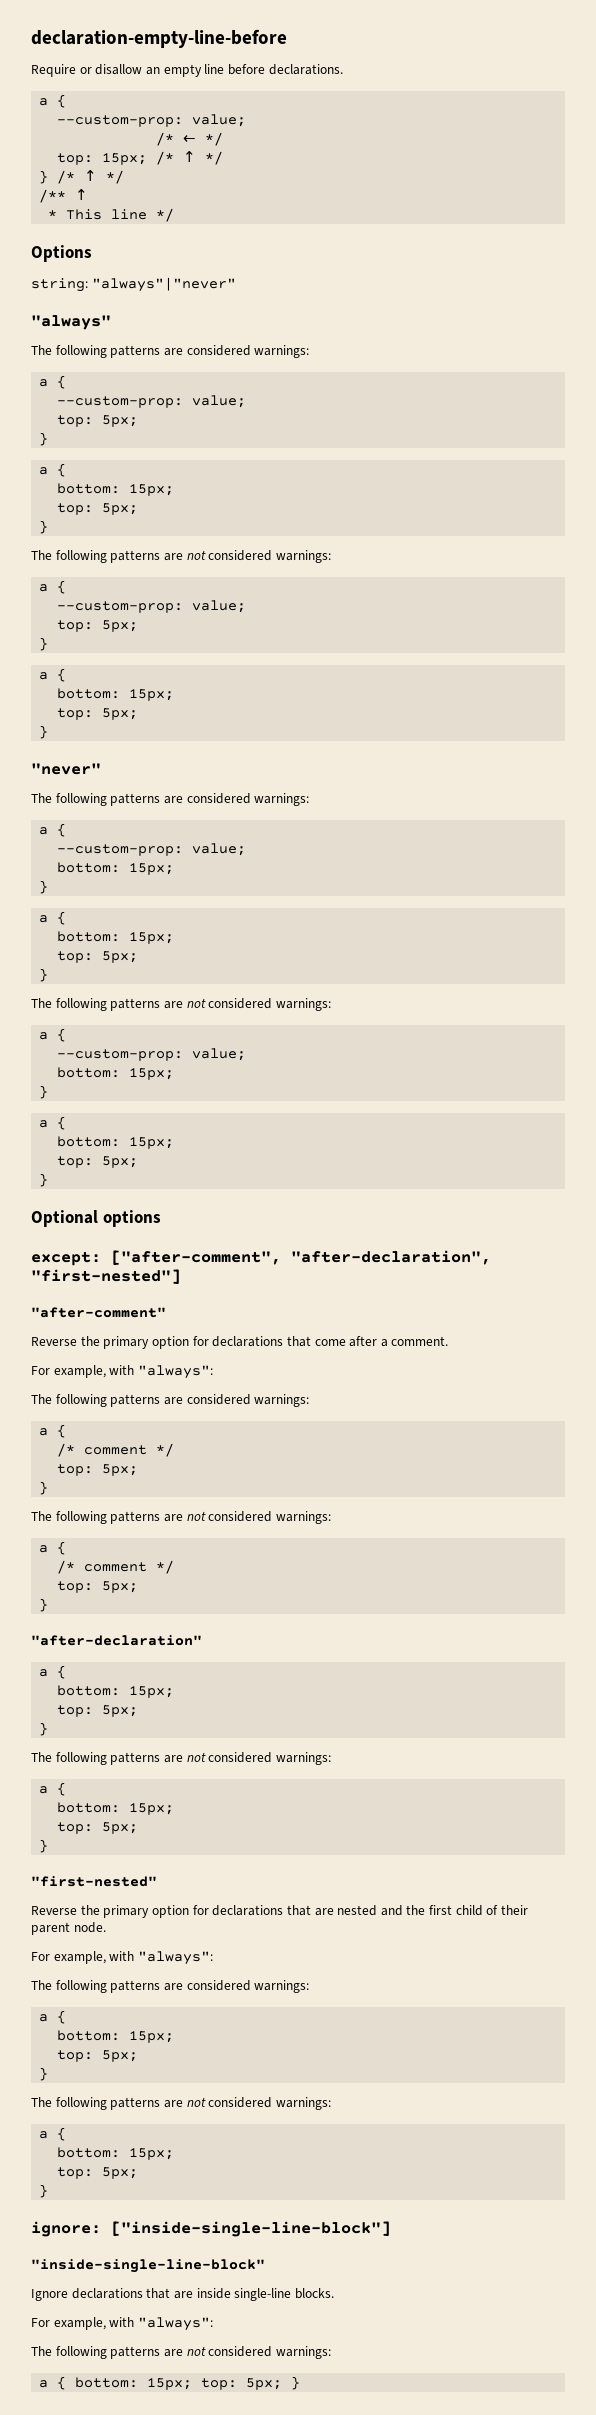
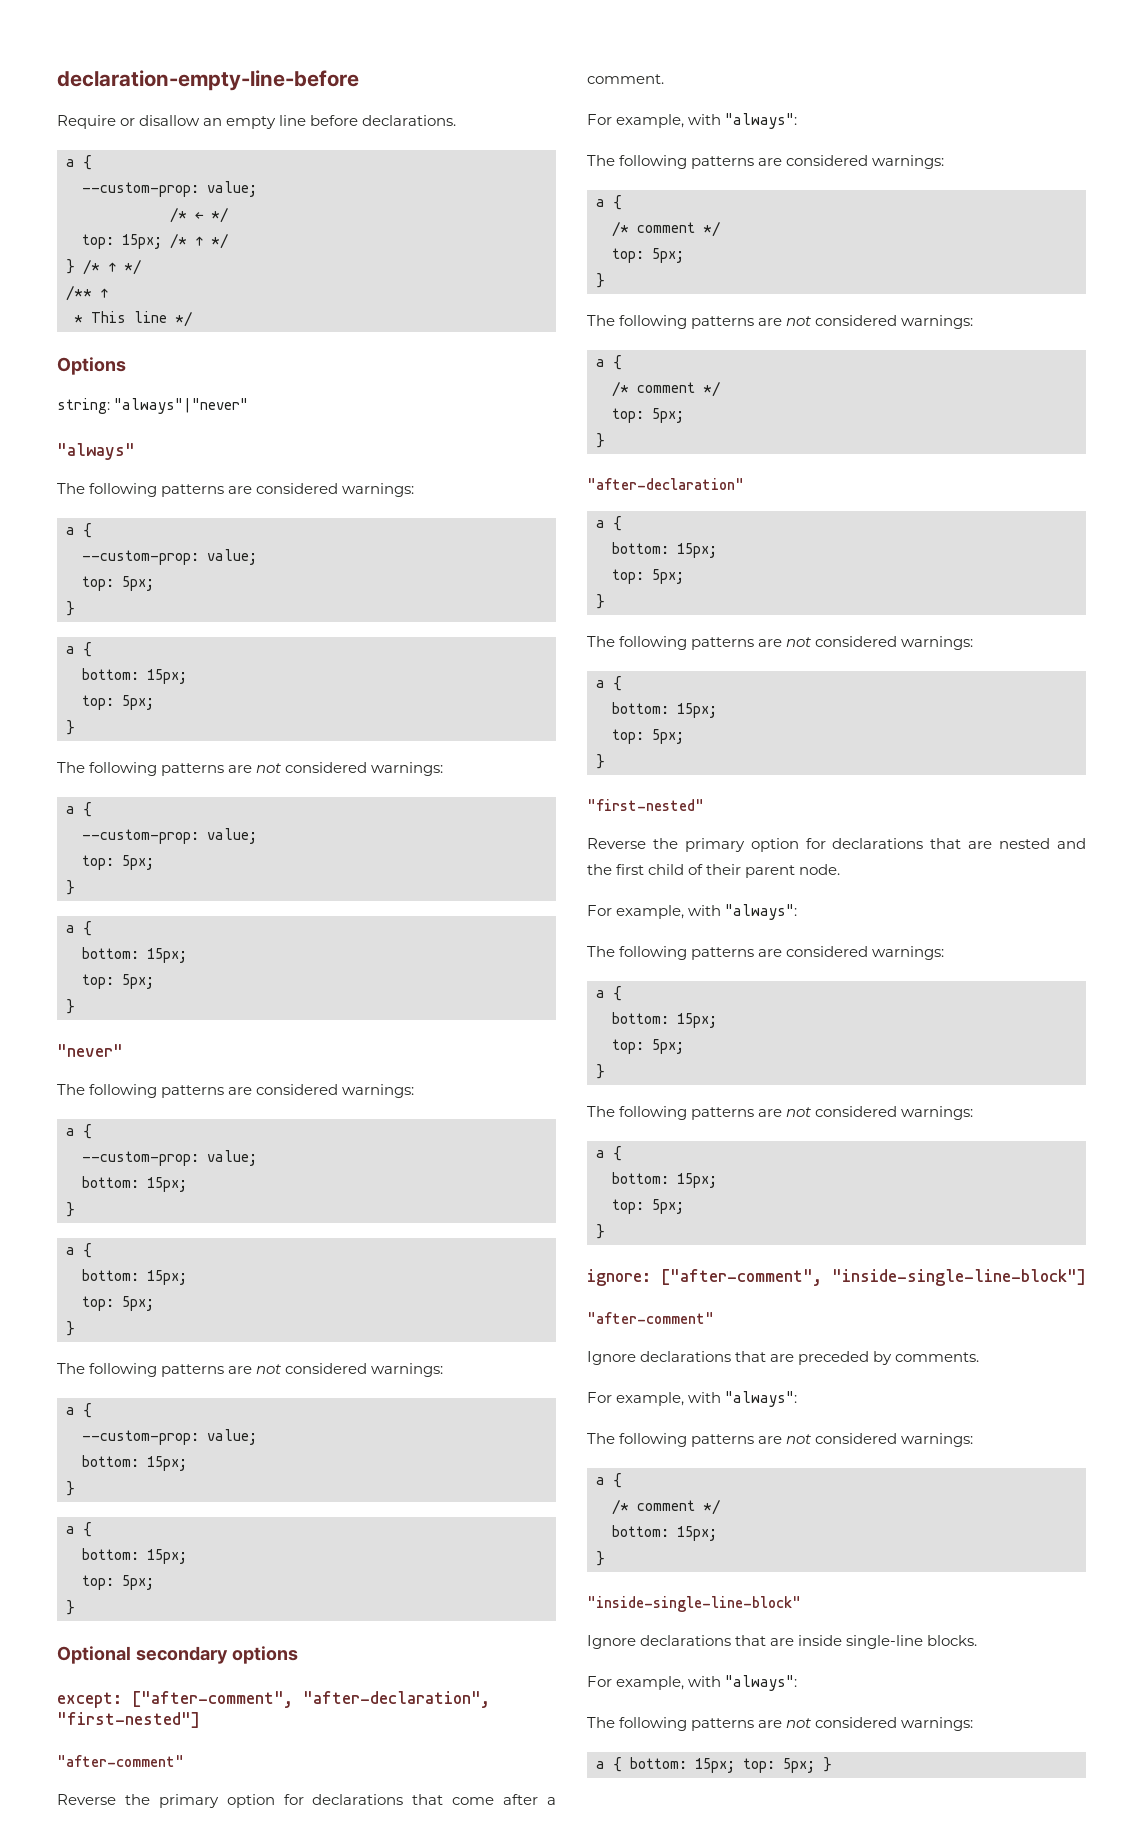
(98, 1218) none -> [135,1646,228,1664] secondary
[111,2221,391,2237] ["inside-single-line-block"] -> [661,1269,1086,1286] [587,1312,714,1324] [587,1351,980,1365] [587,1391,798,1407] [587,1433,974,1447] [596,1473,622,1488] [612,1499,720,1515] [612,1525,717,1541] [596,1551,605,1566] ["after-comment", "inside-single-line-block"] // "after-comment" // Ignore declarations that are preceded by comments. // For example, with "always": // The following patterns are not considered warnings: // a { // /* comment */ // bottom: 15px; // }

